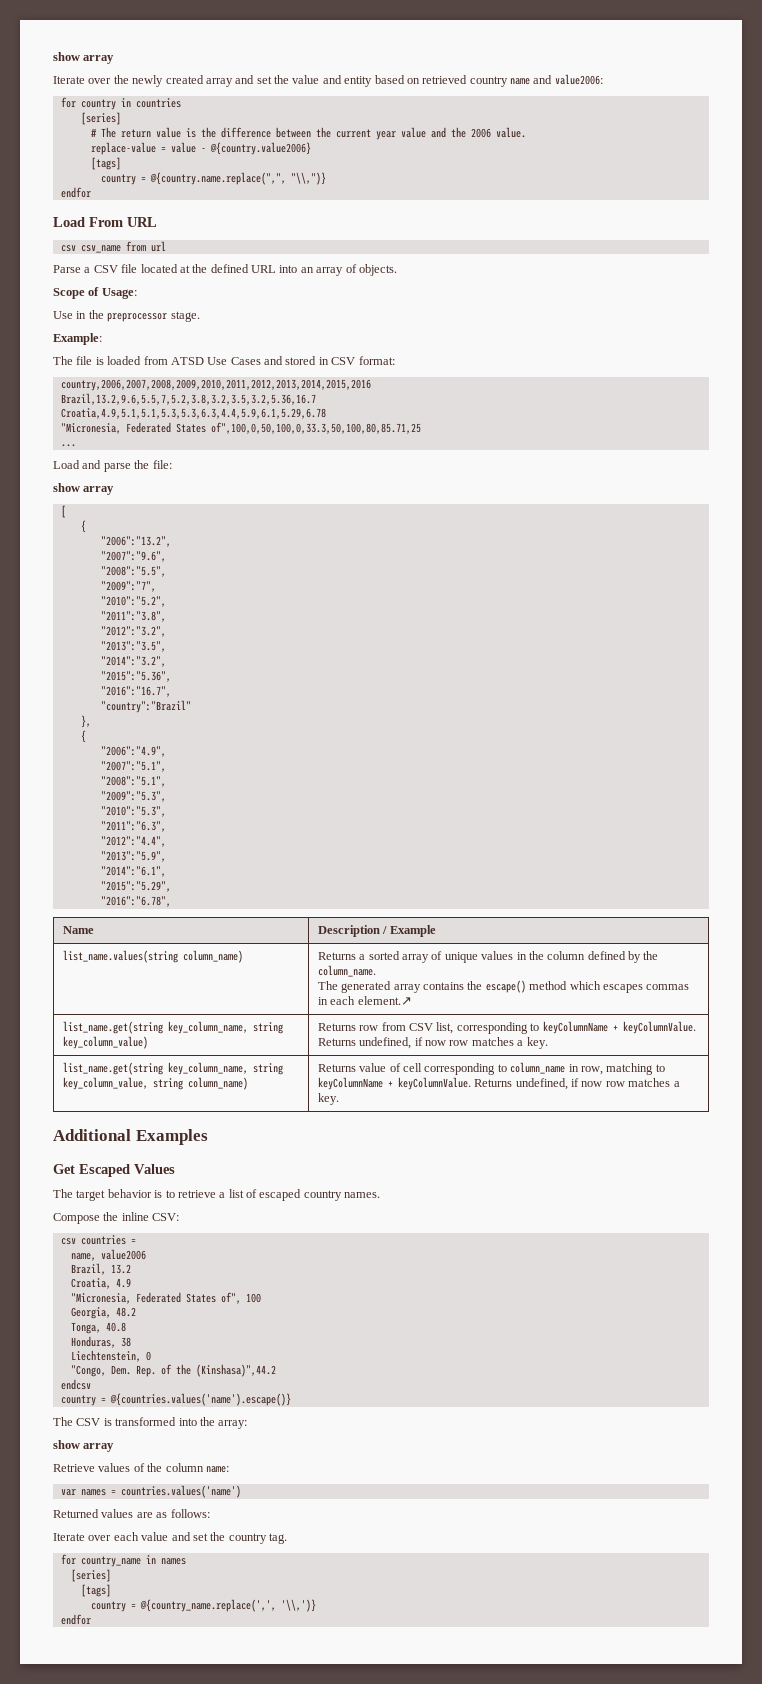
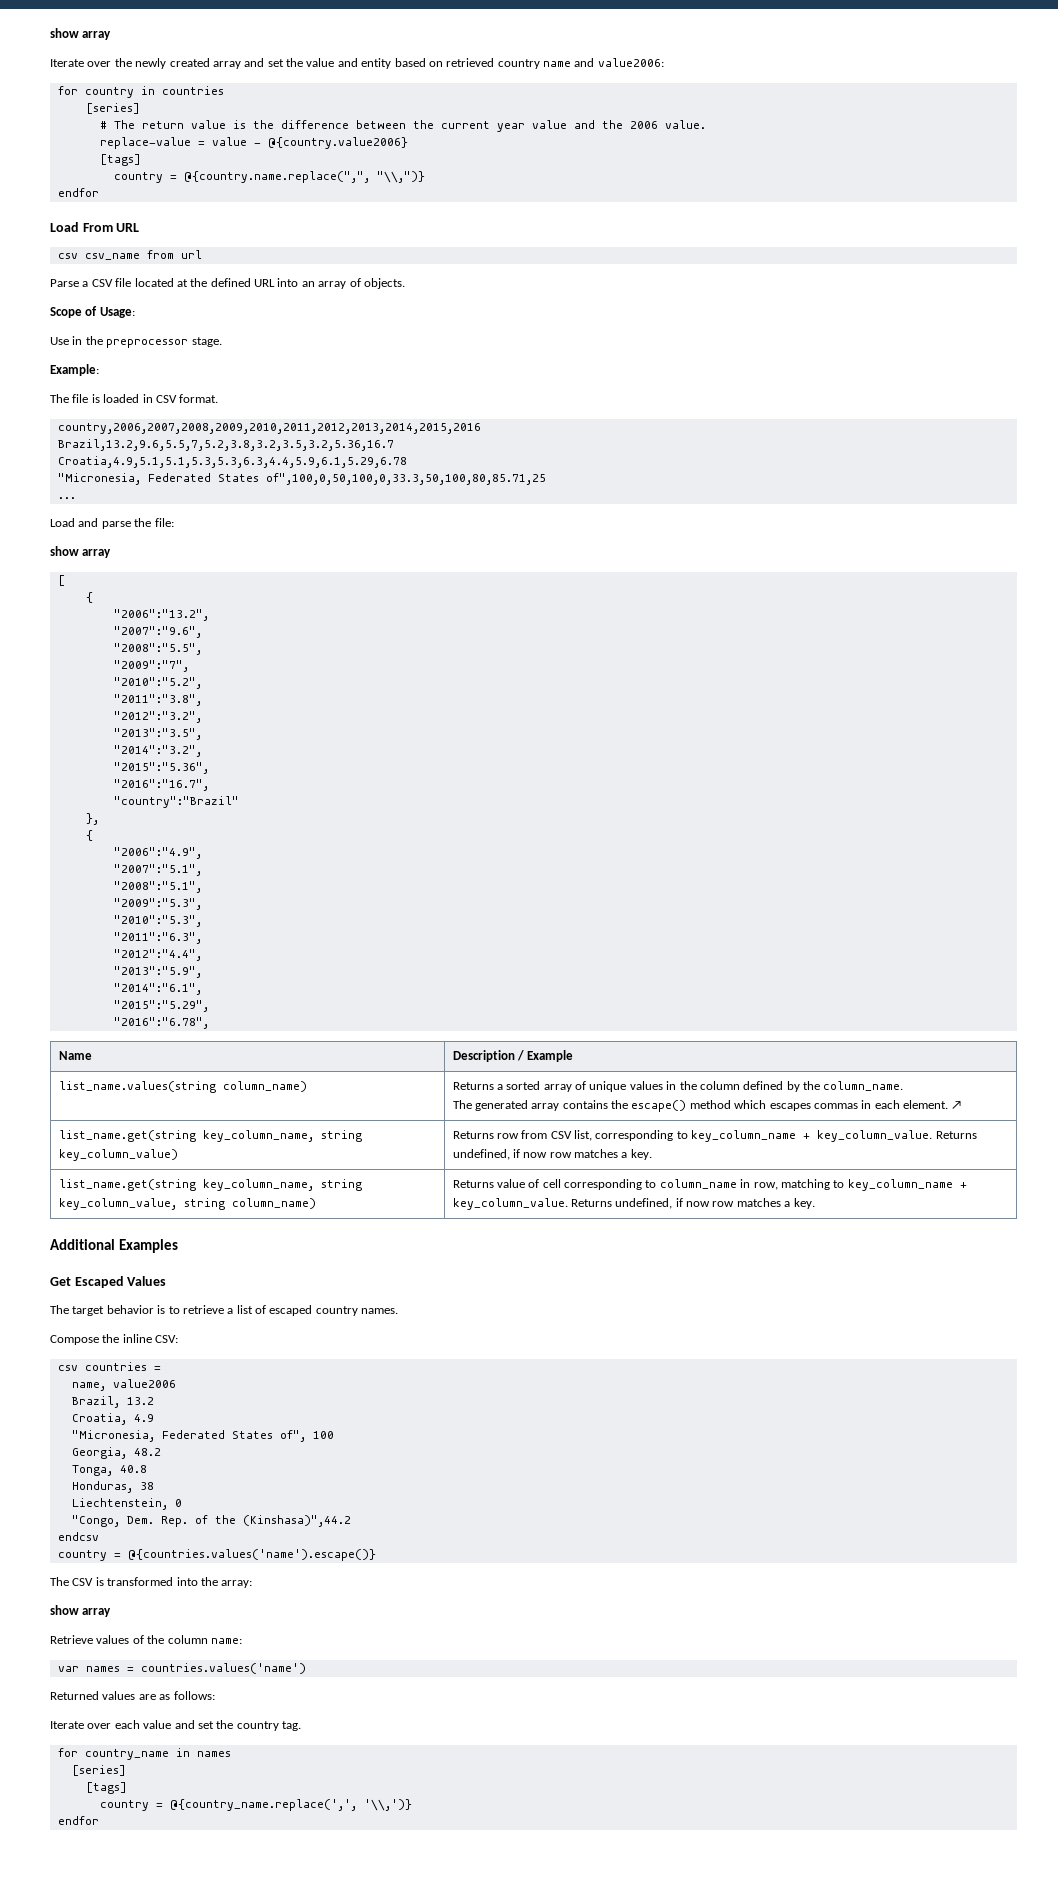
[143,356,317,365] from ATSD Use Cases and stored -> (140, 398) none
[358,356,395,365] format: -> [179,394,219,403] format.
[357,996,412,1005] element.↗ -> [903,1100,963,1109] element. ↗
[542,1021,696,1034] keyColumnName + keyColumnValue. -> [691,1130,933,1142] key_column_name + key_column_value.
[317,1077,471,1090] keyColumnName + keyColumnValue. -> [847,1179,967,1191] [452,1198,568,1210] key_column_name + key_column_value.

